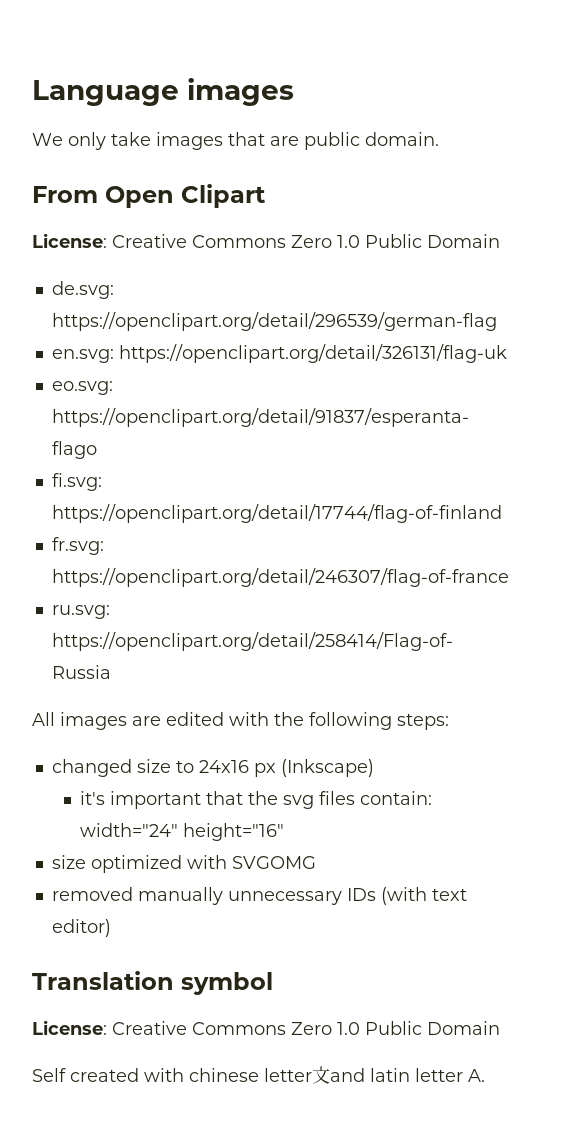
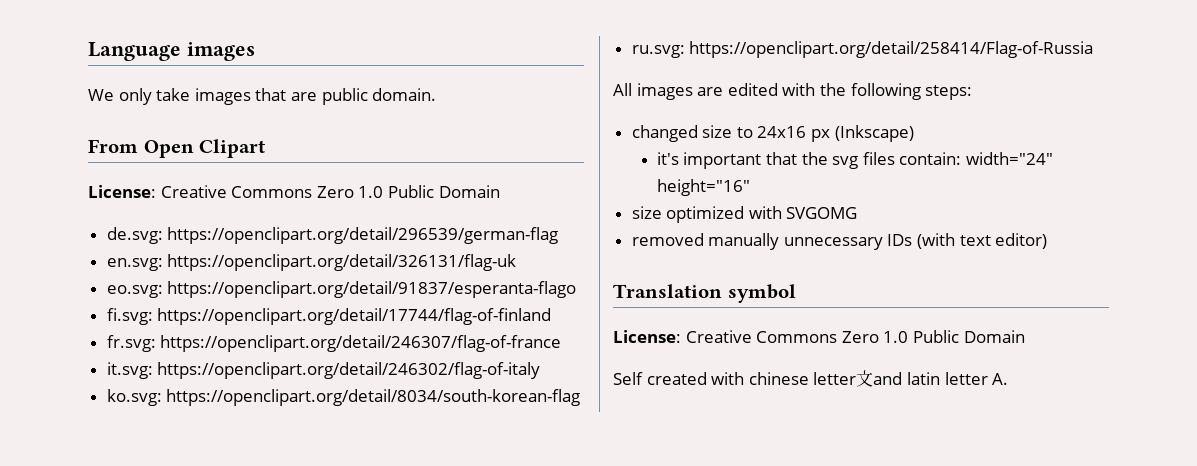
(509, 577) none -> [106,362,541,379] [106,389,581,406] // it.svg: https://openclipart.org/detail/246302/flag-of-italy // ko.svg: https://openclipart.org/detail/8034/south-korean-flag

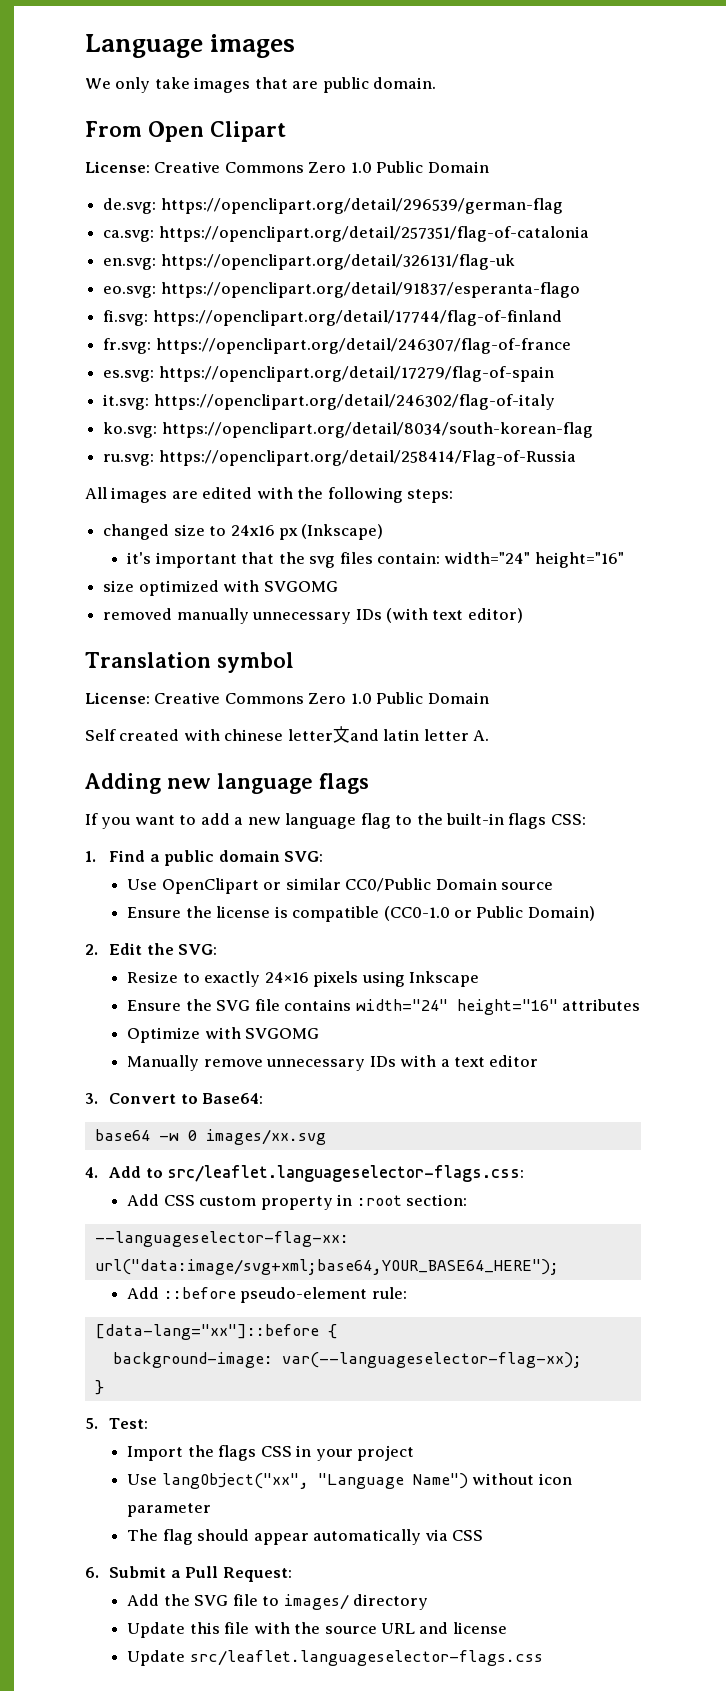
(559, 235) none -> [103,226,589,242] // ca.svg: https://openclipart.org/detail/257351/flag-of-catalonia
(562, 343) none -> [103,366,554,382] // es.svg: https://openclipart.org/detail/17279/flag-of-spain
(1009, 379) none -> [85,773,369,794] [85,813,586,829] [85,850,323,866] [127,878,554,894] [127,906,595,922] [85,943,218,955] [127,971,480,987] [127,999,641,1015] [127,1027,320,1043] [127,1055,539,1071] [85,1093,264,1104] [94,1129,326,1145] [85,1165,525,1182] [127,1194,468,1210] [94,1231,349,1247] [94,1259,559,1275] [127,1287,407,1303] [94,1324,337,1340] [112,1352,582,1368] [94,1380,104,1395] [85,1418,149,1429] [127,1445,415,1461] [127,1473,572,1489] [127,1503,212,1517] [127,1529,484,1545] [85,1566,292,1582] [127,1594,429,1610] [127,1622,507,1638] [127,1650,543,1666] // Adding new language flags // If you want to add a new language flag to the built-in flags CSS: // 1. Find a public domain SVG: // Use OpenClipart or similar CC0/Public Domain source // Ensure the license is compatible (CC0-1.0 or Public Domain) // 2. Edit the SVG: // Resize to exactly 24×16 pixels using Inkscape // Ensure the SVG file contains width="24" height="16" attributes // Optimize with SVGOMG // Manually remove unnecessary IDs with a text editor // 3. Convert to Base64: // base64 -w 0 images/xx.svg // 4. Add to src/leaflet.languageselector-flags.css: // Add CSS custom property in :root section: // --languageselector-flag-xx: url("data:image/svg+xml;base64,YOUR_BASE64_HERE"); // Add ::before pseudo-element rule: // [data-lang="xx"]::before { // background-image: var(--languageselector-flag-xx); // } // 5. Test: // Import the flags CSS in your project // Use langObject("xx", "Language Name") without icon parameter // The flag should appear automatically via CSS // 6. Submit a Pull Request: // Add the SVG file to images/ directory // Update this file with the source URL and license // Update src/leaflet.languageselector-flags.css

